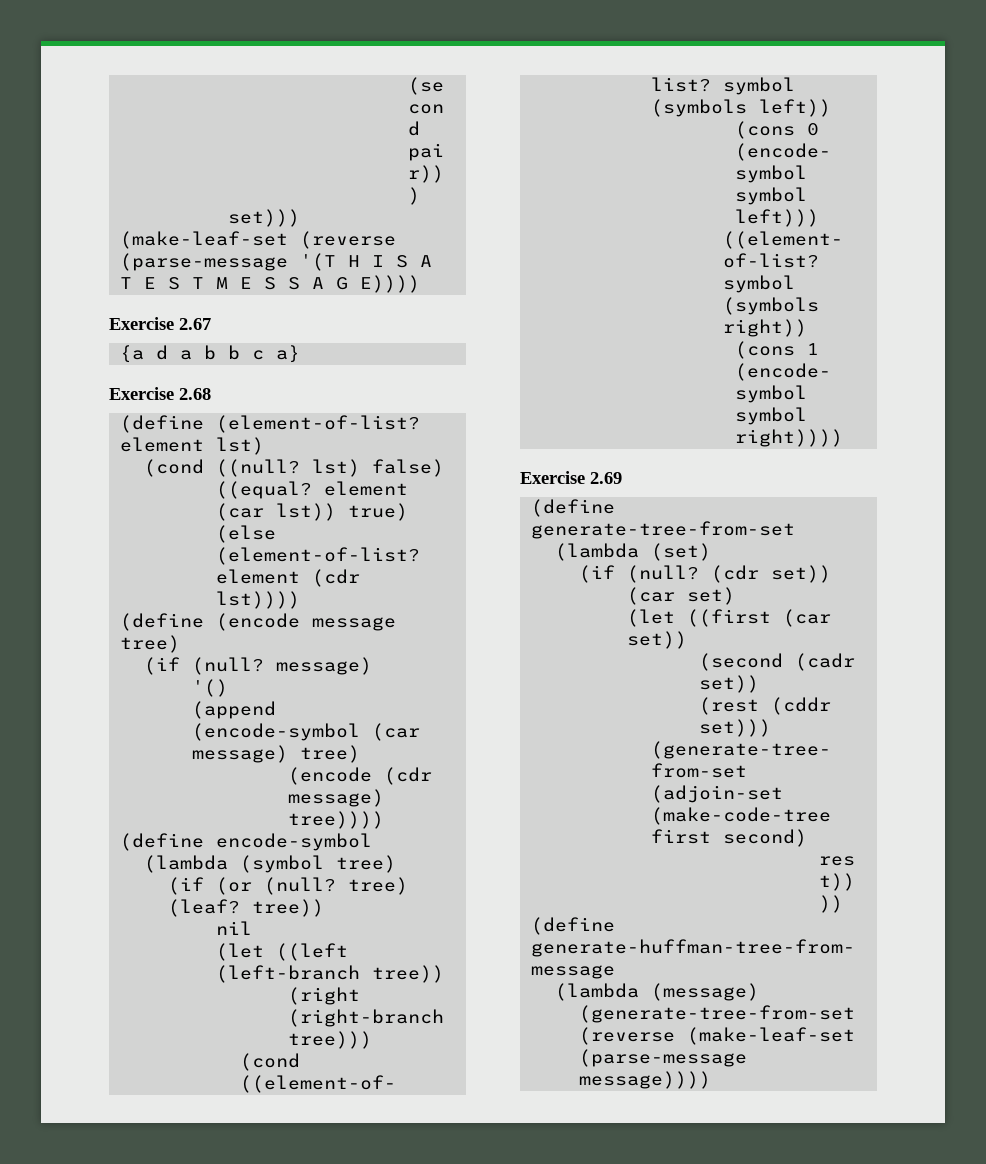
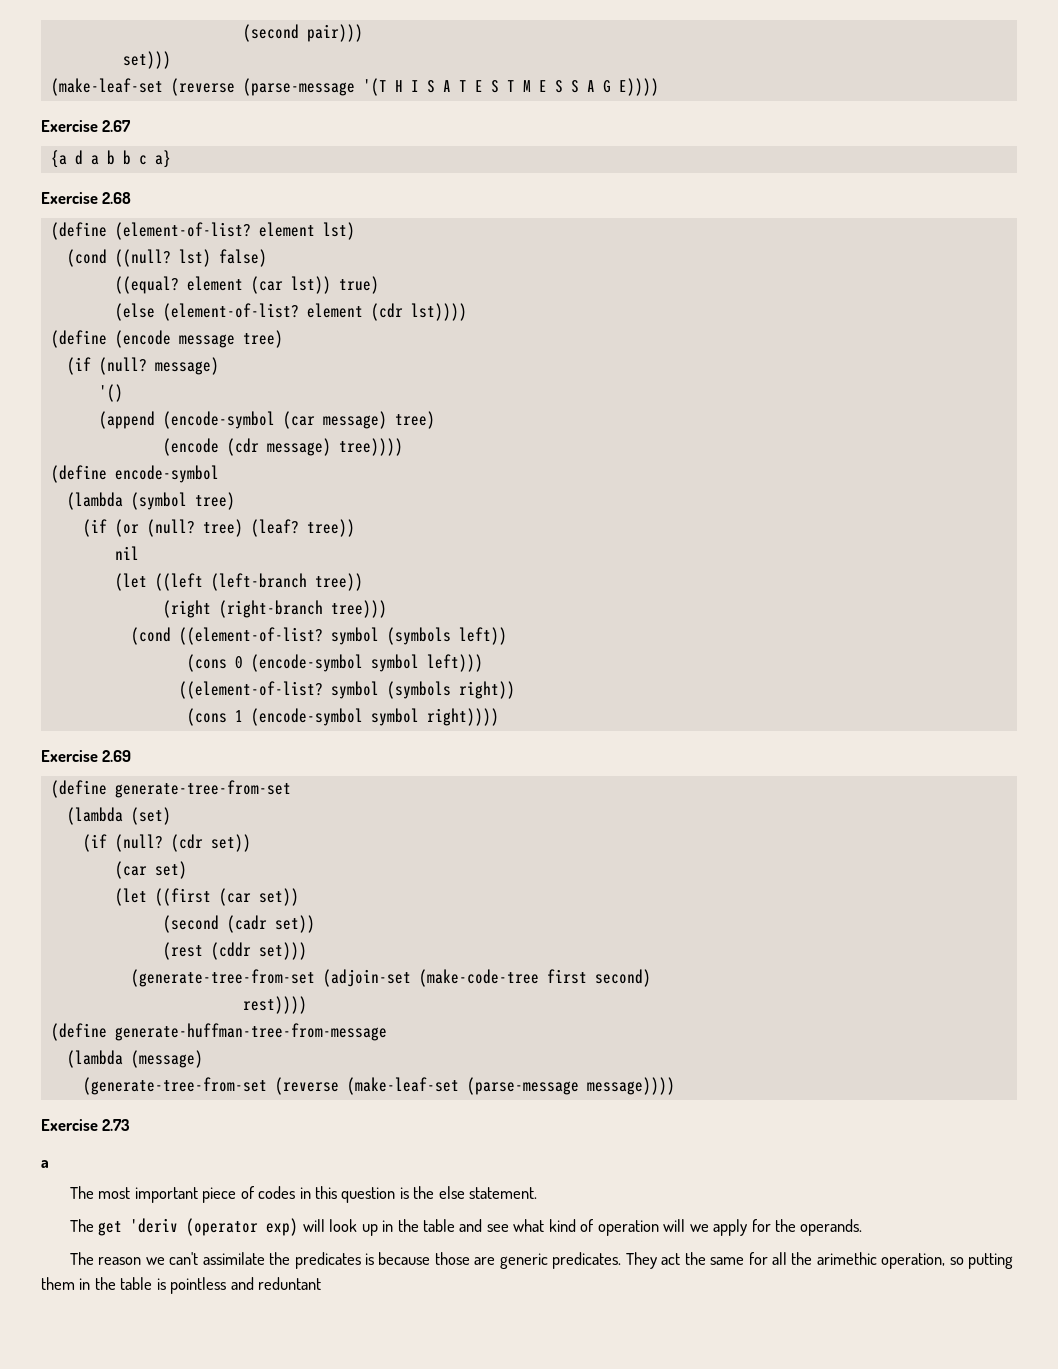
(712, 1080) none -> [41,1119,131,1131] [41,1160,49,1168] [69,1186,538,1203] [69,1218,863,1236] [69,1252,1014,1269] [41,1277,322,1294] // Exercise 2.73 // a // The most important piece of codes in this question is the else statement. // The get 'deriv (operator exp) will look up in the table and see what kind of operation will we apply for the operands. // The reason we can't assimilate the predicates is because those are generic predicates. They act the same for all the arimethic operation, so putting them in the table is pointless and reduntant

